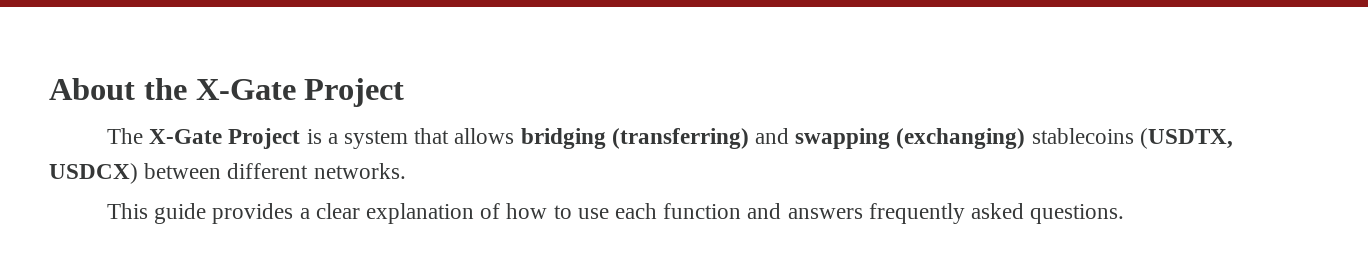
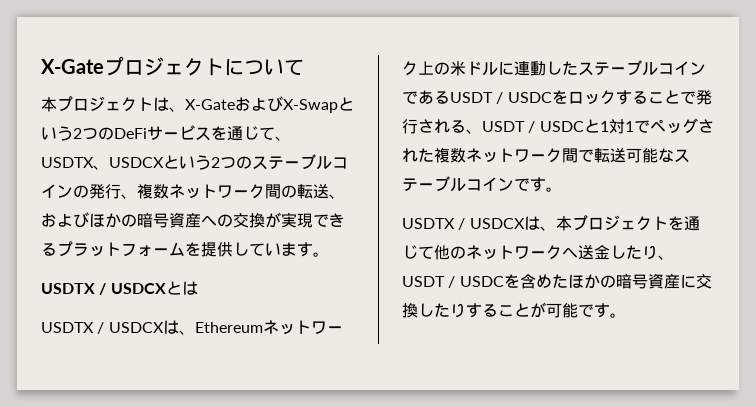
[49,78,405,107] [106,128,1233,149] [49,163,406,184] [106,203,1125,224] About the X-Gate Project // The X-Gate Project is a system that allows bridging (transferring) and swapping (exchanging) stablecoins (USDTX, USDCX) between different networks. // This guide provides a clear explanation of how to use each function and answers frequently asked questions. -> [41,56,304,76] [41,96,354,113] [41,125,291,141] [41,154,348,170] [41,183,345,199] [41,212,345,228] [41,241,329,257] [41,281,198,295] [41,320,343,335] [402,60,706,76] [402,90,712,105] [402,118,714,134] [402,147,690,163] [402,176,562,192] [402,215,700,231] [402,244,674,260] [402,273,712,289] [402,302,626,318] X-Gateプロジェクトについて // 本プロジェクトは、X-GateおよびX-Swapという2つのDeFiサービスを通じて、USDTX、USDCXという2つのステーブルコインの発行、複数ネットワーク間の転送、およびほかの暗号資産への交換が実現できるプラットフォームを提供しています。 // USDTX / USDCXとは // USDTX / USDCXは、Ethereumネットワーク上の米ドルに連動したステーブルコインであるUSDT / USDCをロックすることで発行される、USDT / USDCと1対1でペッグされた複数ネットワーク間で転送可能なステーブルコインです。 // USDTX / USDCXは、本プロジェクトを通じて他のネットワークへ送金したり、USDT / USDCを含めたほかの暗号資産に交換したりすることが可能です。

